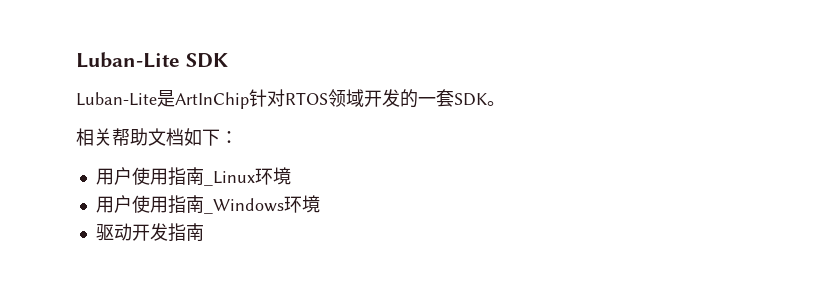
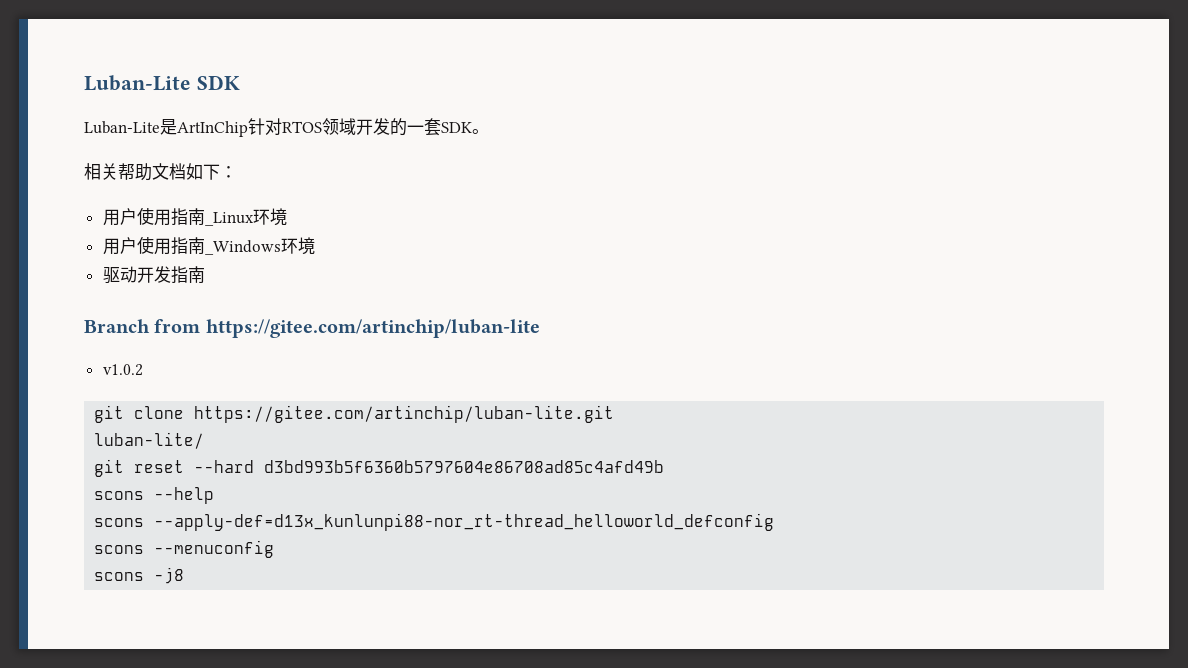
(204, 232) none -> [84,319,540,338] [102,364,143,376] [94,405,615,423] [94,432,205,449] [94,459,665,477] [94,487,215,504] [94,513,775,531] [94,540,275,558] [94,567,185,584] // Branch from https://gitee.com/artinchip/luban-lite // v1.0.2 // git clone https://gitee.com/artinchip/luban-lite.git // luban-lite/ // git reset --hard d3bd993b5f6360b5797604e86708ad85c4afd49b // scons --help // scons --apply-def=d13x_kunlunpi88-nor_rt-thread_helloworld_defconfig // scons --menuconfig // scons -j8

